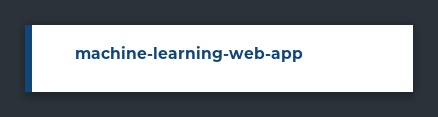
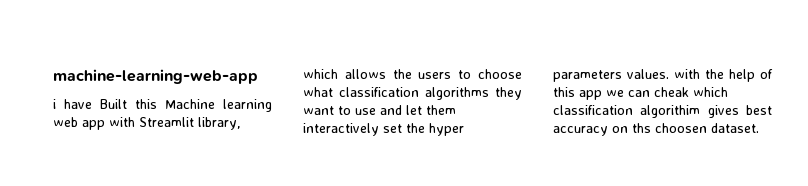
(303, 54) none -> [53,99,272,112] [53,117,241,130] [303,69,522,79] [303,87,522,100] [303,105,456,115] [303,123,464,136] [553,69,773,82] [553,87,728,100] [553,105,772,118] [553,123,759,136] // i have Built this Machine learning web app with Streamlit library, which allows the users to choose what classification algorithms they want to use and let them interactively set the hyper parameters values. with the help of this app we can cheak which classification algorithim gives best accuracy on ths choosen dataset.

